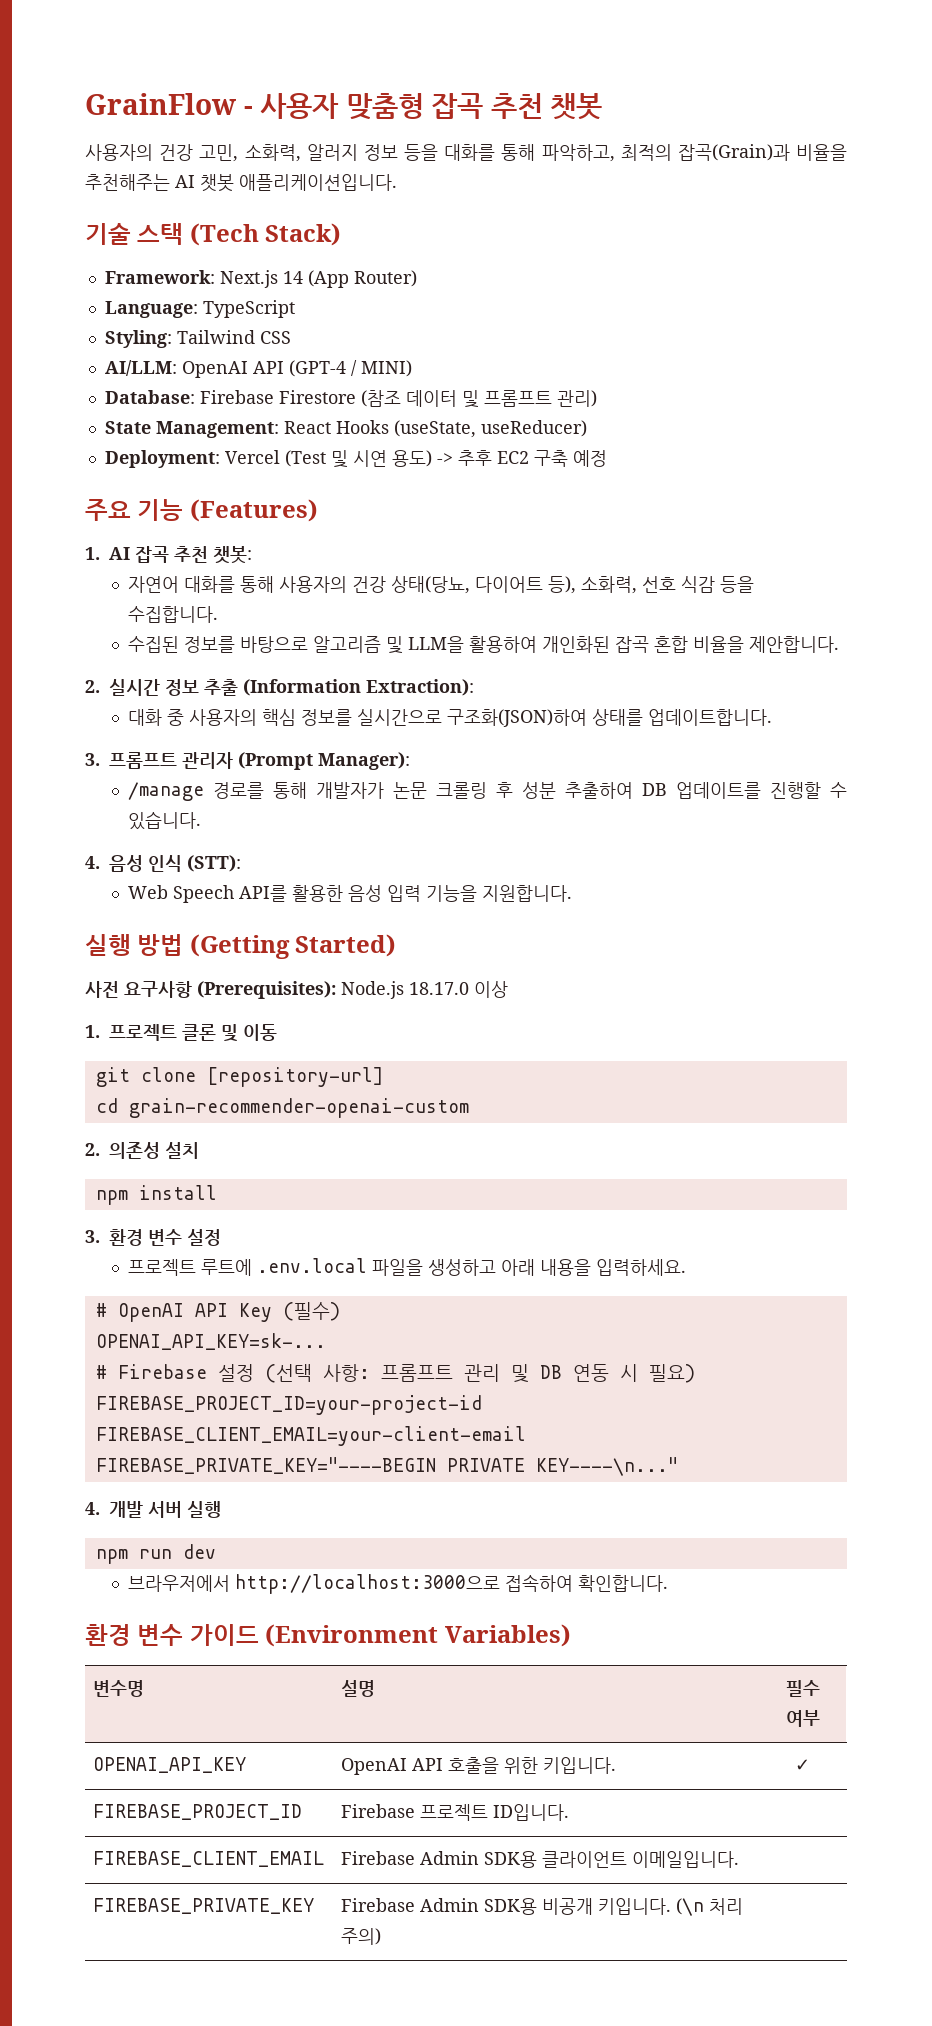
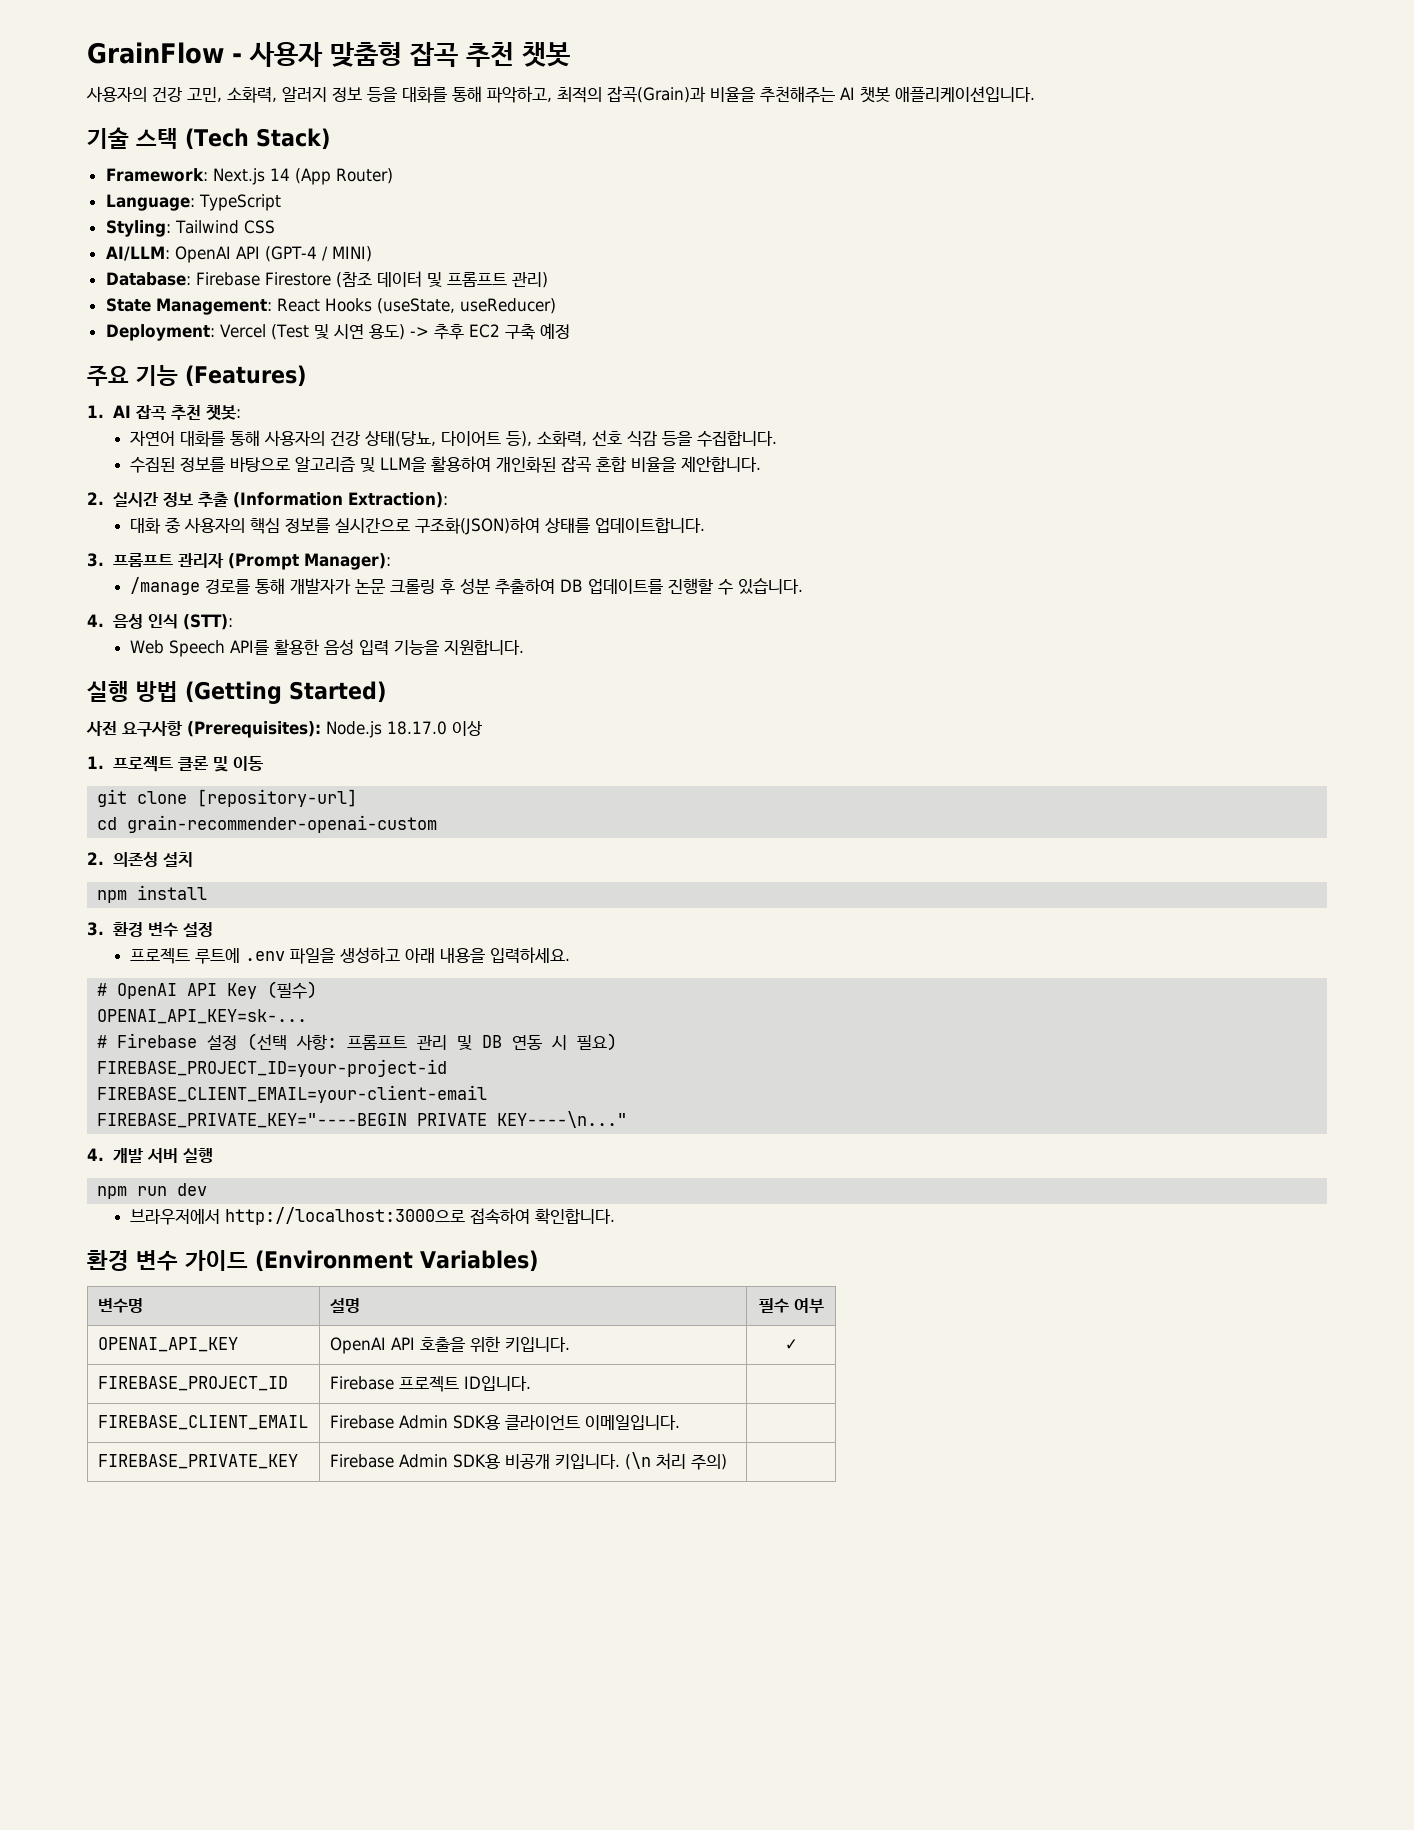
[257,1258,368,1273] .env.local -> [245,951,286,961] .env

